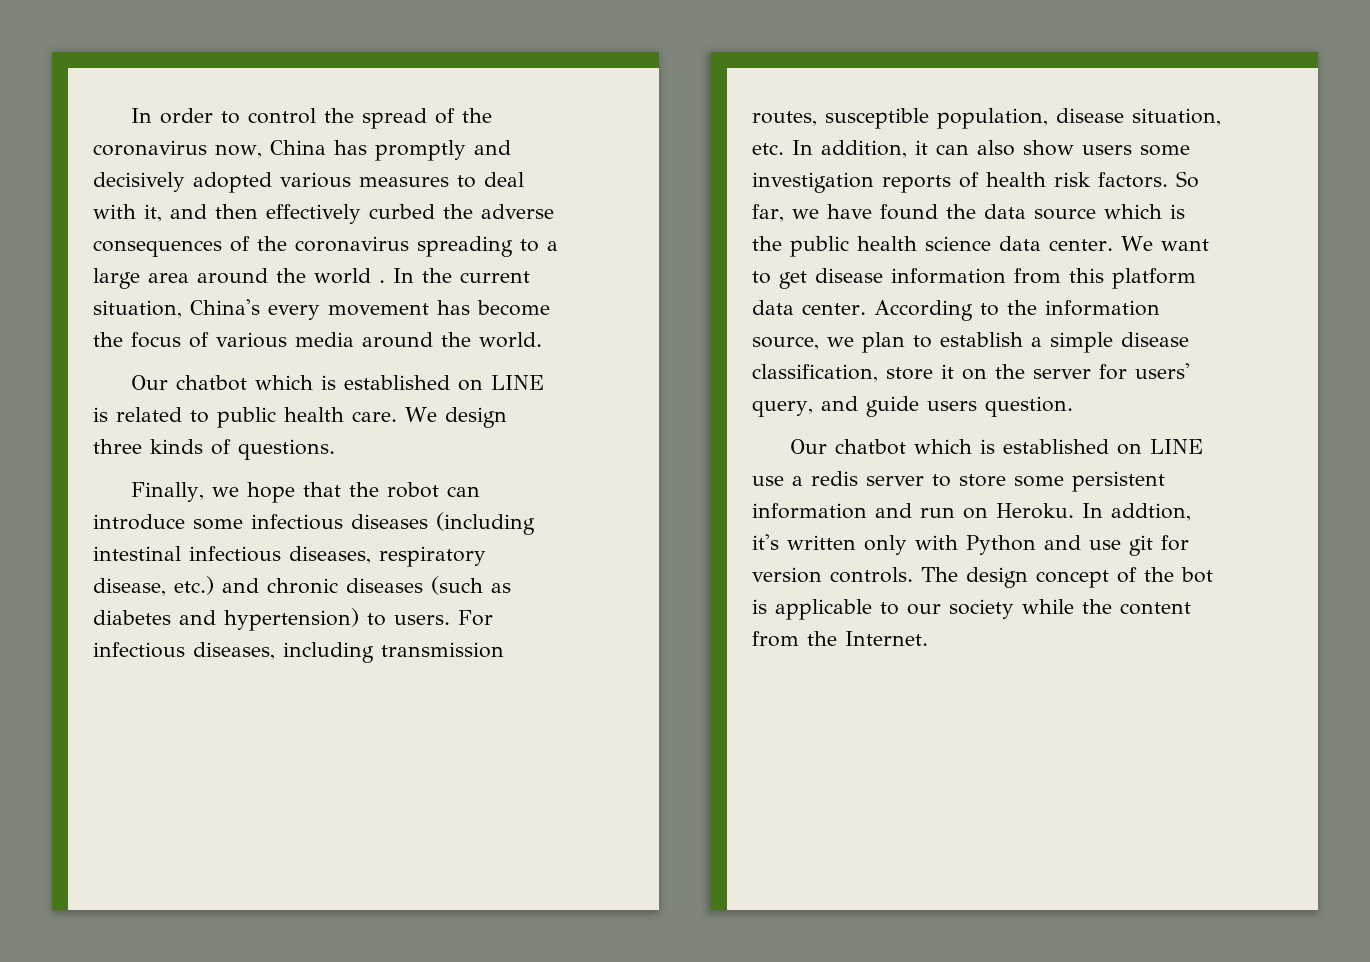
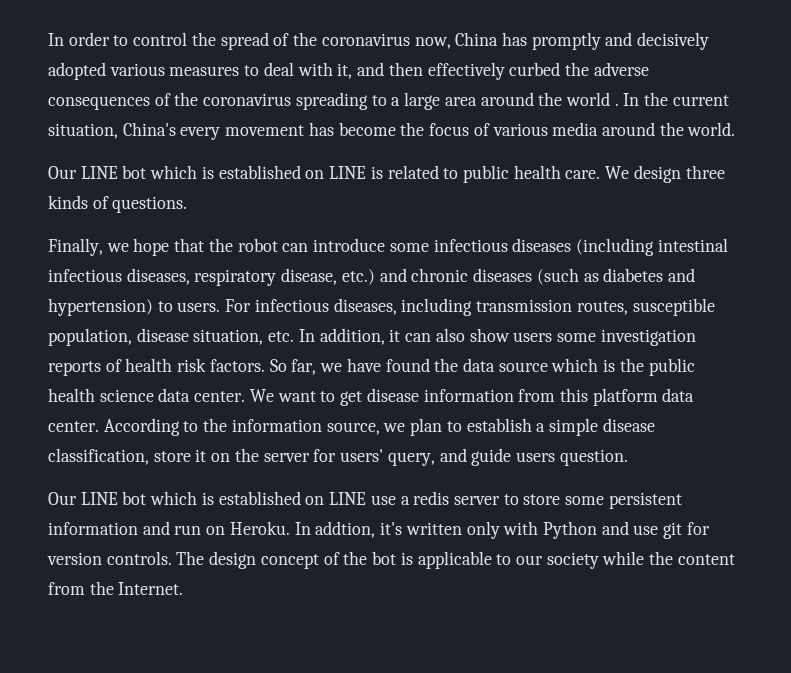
[175,375,247,391] chatbot -> [80,165,147,179] LINE bot
[834,439,906,455] chatbot -> [80,491,147,505] LINE bot

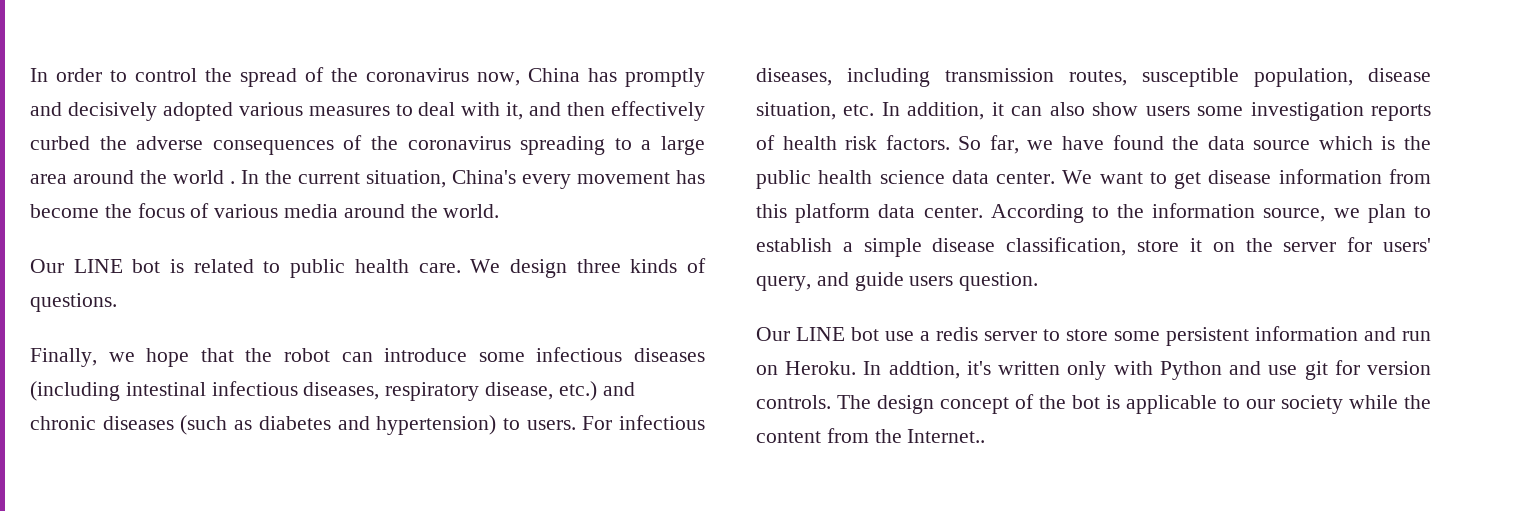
[150,165,367,179] which is established on LINE -> (161, 266) none
[150,491,367,505] which is established on LINE -> (879, 334) none
[118,582,184,595] Internet. -> [907,429,986,443] Internet..

